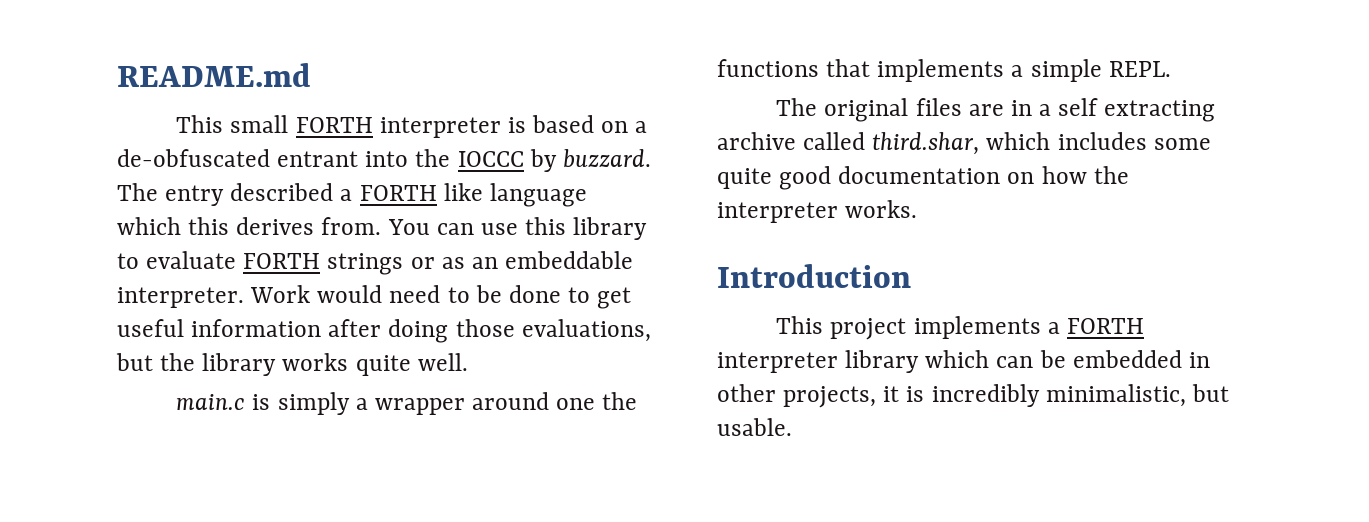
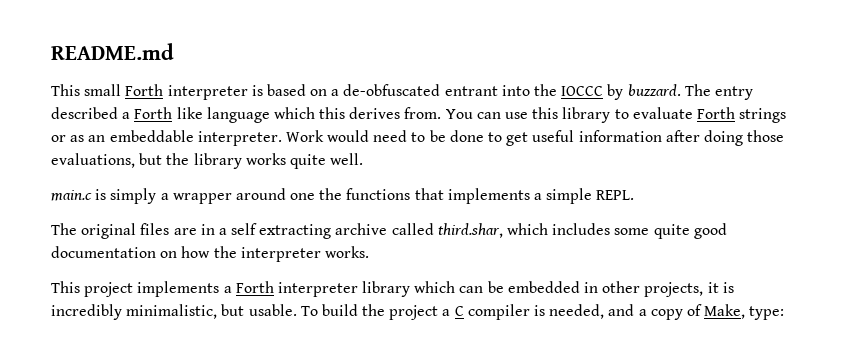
[295,117,373,133] FORTH -> [125,84,164,96] Forth
[359,185,437,201] FORTH -> [134,107,173,119] Forth
[243,253,321,269] FORTH -> [696,107,735,119] Forth
[717,264,911,288] // Introduction -> (369, 252) none
[1066,318,1144,334] FORTH -> [235,281,274,293] Forth
(792, 427) none -> [300,304,785,320] To build the project a C compiler is needed, and a copy of Make, type:

